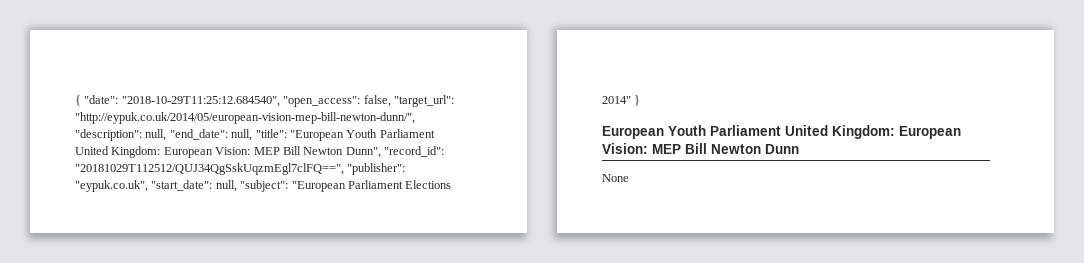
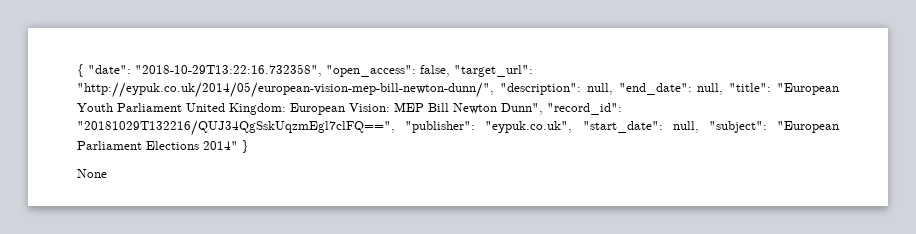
[121,96,280,107] "2018-10-29T11:25:12.684540", -> [135,64,322,77] "2018-10-29T13:22:16.732358",
[75,163,344,175] "20181029T112512/QUJ34QgSskUqzmEgl7clFQ==", -> [77,120,395,136] "20181029T132216/QUJ34QgSskUqzmEgl7clFQ==",
[602,125,961,139] [602,143,799,154] // European Youth Parliament United Kingdom: European Vision: MEP Bill Newton Dunn -> (249, 146) none

